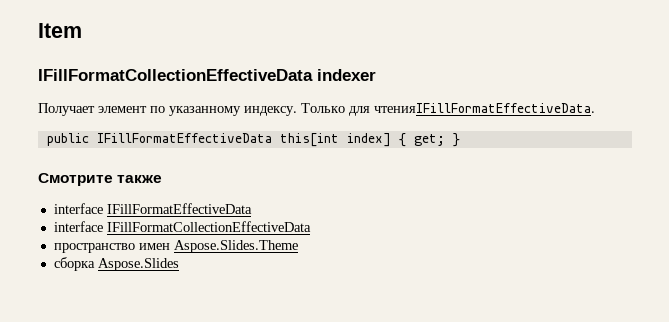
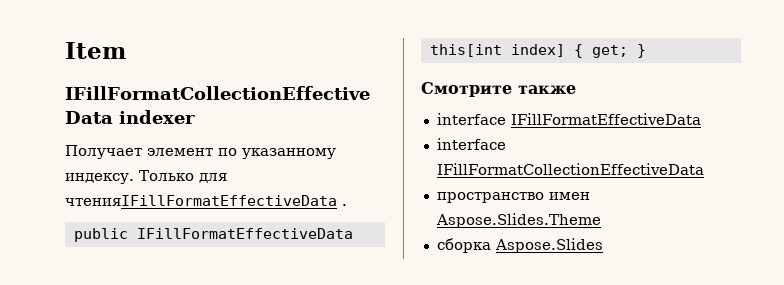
[374,103,595,113] чтенияIFillFormatEffectiveData. -> [65,195,347,206] чтенияIFillFormatEffectiveData .

